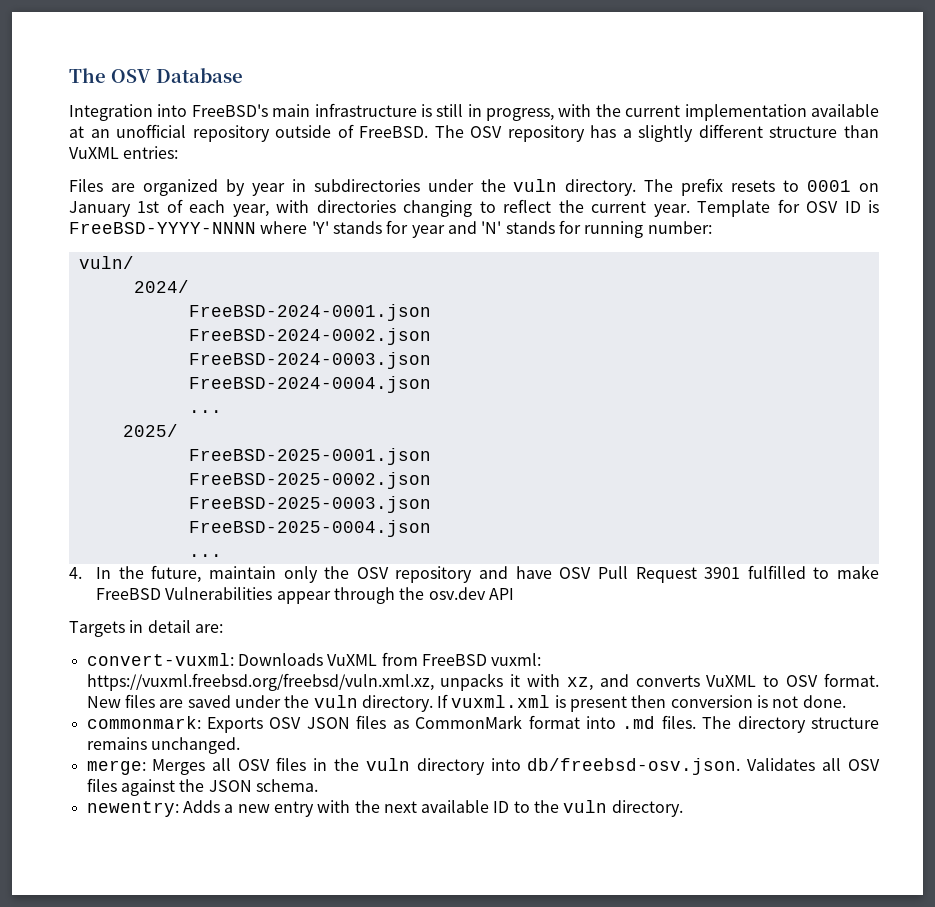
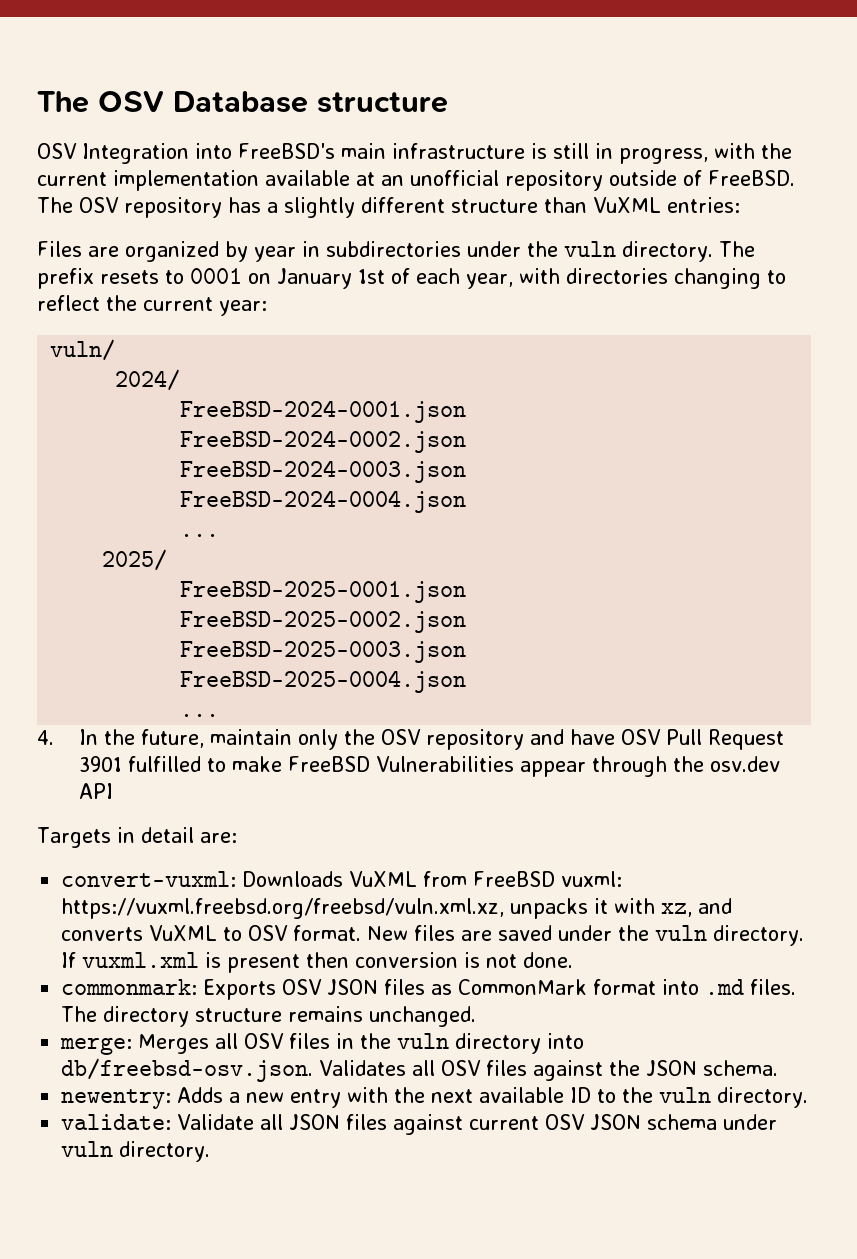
(243, 75) // -> [317,92,448,113] [37,143,77,159] structure // OSV
[653,199,880,217] [69,220,712,238] year. Template for OSV ID is FreeBSD-YYYY-NNNN where 'Y' stands for year and 'N' stands for running number: -> [219,300,267,316] year:
(683, 808) none -> [61,1114,778,1135] [61,1141,211,1162] // validate: Validate all JSON files against current OSV JSON schema under vuln directory.

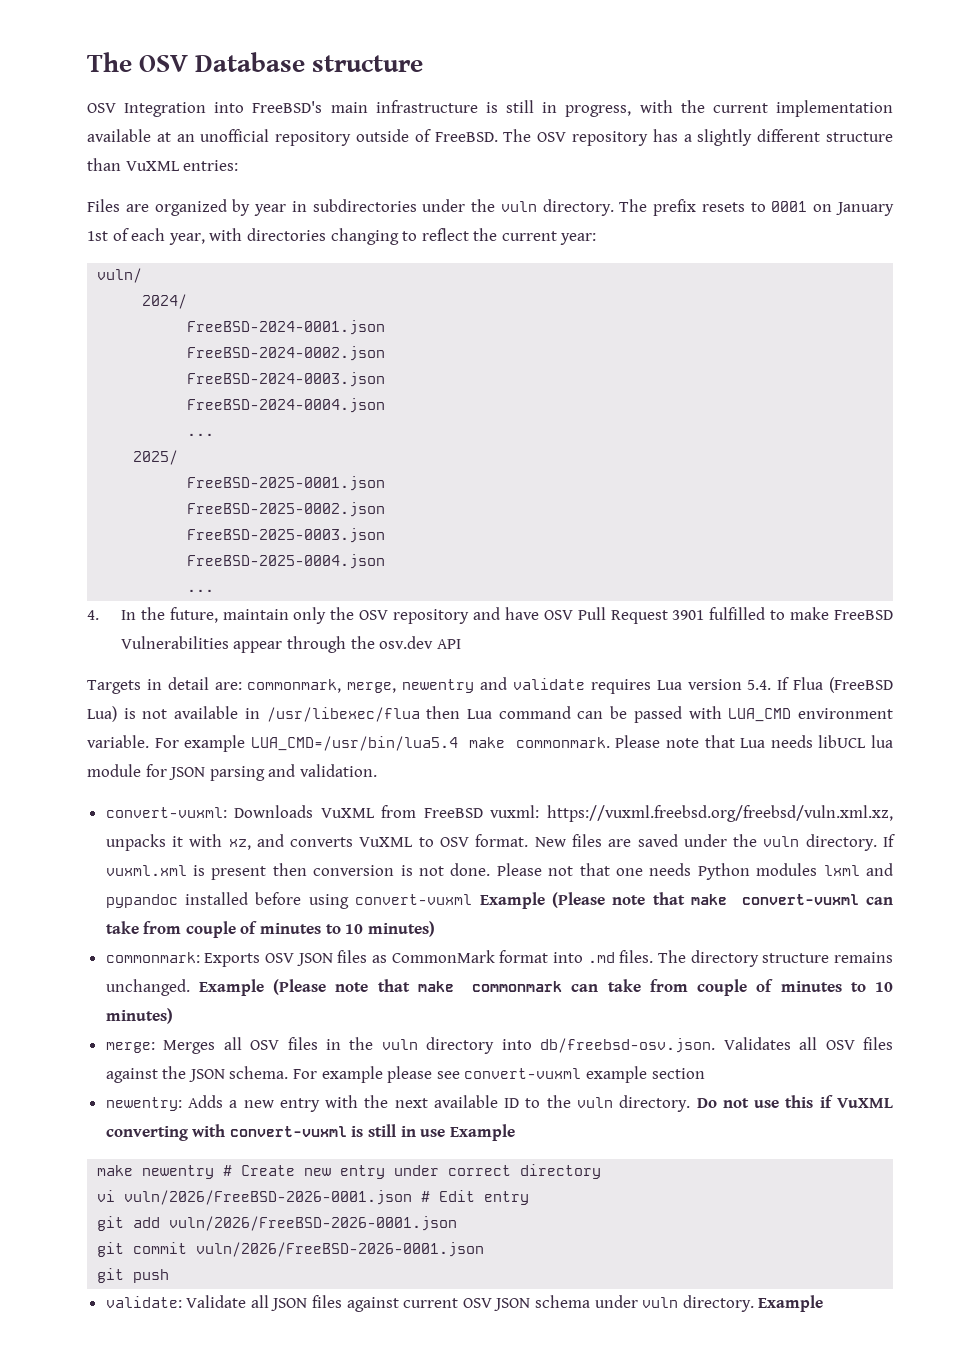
(237, 837) none -> [247,677,893,694] [87,706,893,723] [87,735,894,752] [87,764,377,781] commonmark, merge, newentry and validate requires Lua version 5.4. If Flua (FreeBSD Lua) is not available in /usr/libexec/flua then Lua command can be passed with LUA_CMD environment variable. For example LUA_CMD=/usr/bin/lua5.4 make commonmark. Please note that Lua needs libUCL lua module for JSON parsing and validation.
(574, 960) none -> [496,863,893,880] [105,892,894,909] [105,921,435,938] Please not that one needs Python modules lxml and pypandoc installed before using convert-vuxml Example (Please note that make convert-vuxml can take from couple of minutes to 10 minutes)
(477, 1016) none -> [198,979,893,996] [105,1008,173,1024] Example (Please note that make commonmark can take from couple of minutes to 10 minutes)
(779, 1068) none -> [293,1066,705,1083] For example please see convert-vuxml example section
(809, 1097) none -> [696,1095,893,1108] [105,1124,515,1141] [97,1164,602,1179] [97,1190,530,1205] [97,1216,458,1231] [97,1242,485,1257] [97,1268,170,1283] Do not use this if VuXML converting with convert-vuxml is still in use Example // make newentry # Create new entry under correct directory // vi vuln/2026/FreeBSD-2026-0001.json # Edit entry // git add vuln/2026/FreeBSD-2026-0001.json // git commit vuln/2026/FreeBSD-2026-0001.json // git push
(211, 1151) none -> [758,1295,824,1312] Example

